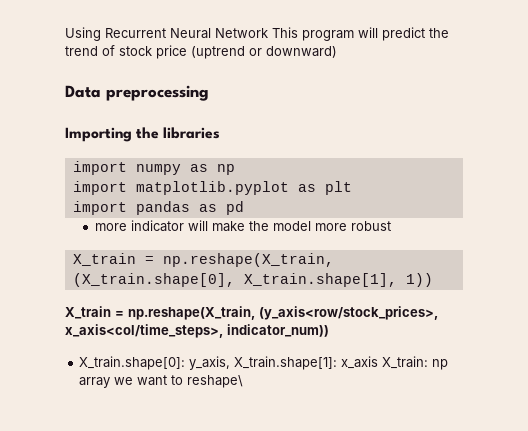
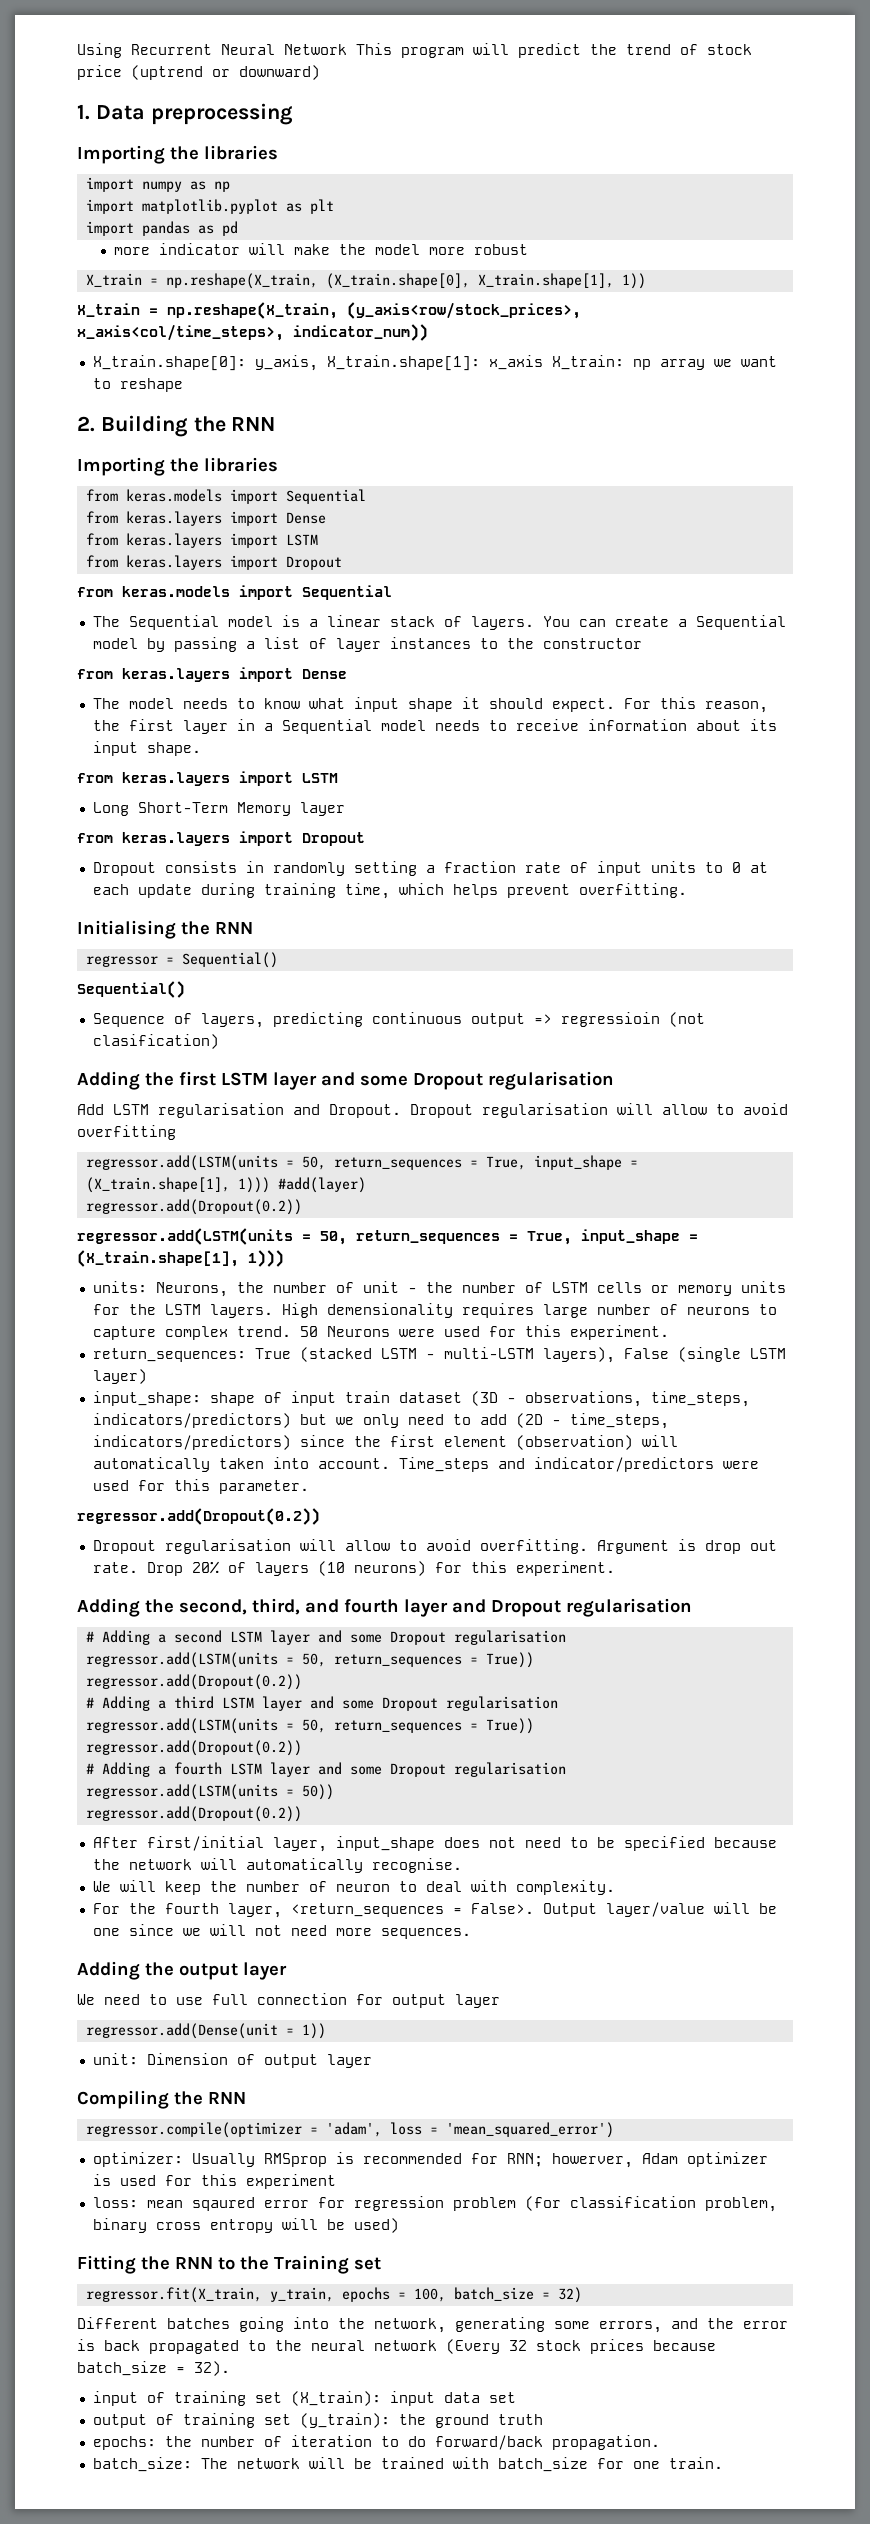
(337, 52) none -> [77,104,90,120] 1.
[187,375,244,388] reshape\ -> [119,378,183,392] [77,415,276,437] [77,457,278,476] [85,489,366,504] [85,511,326,526] [85,533,318,548] [85,555,342,570] [77,585,392,600] [92,615,786,630] [92,637,642,652] [77,667,347,682] [92,697,768,713] [92,719,777,734] [92,741,201,756] [77,771,338,786] [92,802,345,816] [77,831,365,846] [92,861,768,876] [92,883,687,899] [77,920,253,939] [85,952,278,968] [77,981,185,998] [92,1012,705,1028] [92,1034,219,1049] [77,1071,614,1090] [77,1103,788,1118] [77,1125,176,1140] [85,1155,638,1171] [85,1177,366,1193] [85,1199,302,1215] [77,1228,698,1245] [77,1250,284,1267] [92,1281,786,1297] [92,1303,777,1318] [92,1325,669,1340] [92,1347,786,1363] [92,1369,147,1384] [92,1391,750,1407] [92,1413,669,1429] [92,1435,678,1450] [92,1457,759,1472] [92,1479,309,1494] [77,1508,320,1525] [92,1539,777,1554] [92,1561,615,1576] [77,1598,692,1617] [85,1630,566,1645] [85,1652,534,1668] [85,1674,302,1690] [85,1696,558,1711] [85,1718,534,1734] [85,1740,302,1756] [85,1762,566,1777] [85,1784,334,1800] [85,1806,302,1822] [92,1836,777,1852] [92,1858,462,1873] [92,1880,615,1895] [92,1902,777,1918] [92,1924,471,1939] [77,1961,287,1980] [77,1993,500,2008] [85,2023,326,2039] [92,2053,372,2068] [77,2090,246,2109] [85,2122,614,2138] [92,2152,768,2168] [92,2174,336,2189] [92,2196,777,2212] [92,2218,399,2233] [77,2255,381,2274] [85,2287,582,2303] [77,2317,788,2333] [77,2339,716,2354] [77,2361,230,2376] [92,2391,516,2406] [92,2413,543,2428] [92,2435,660,2450] [92,2457,723,2472] reshape // 2. Building the RNN // Importing the libraries // from keras.models import Sequential // from keras.layers import Dense // from keras.layers import LSTM // from keras.layers import Dropout // from keras.models import Sequential // The Sequential model is a linear stack of layers. You can create a Sequential model by passing a list of layer instances to the constructor // from keras.layers import Dense // The model needs to know what input shape it should expect. For this reason, the first layer in a Sequential model needs to receive information about its input shape. // from keras.layers import LSTM // Long Short-Term Memory layer // from keras.layers import Dropout // Dropout consists in randomly setting a fraction rate of input units to 0 at each update during training time, which helps prevent overfitting. // Initialising the RNN // regressor = Sequential() // Sequential() // Sequence of layers, predicting continuous output => regressioin (not clasification) // Adding the first LSTM layer and some Dropout regularisation // Add LSTM regularisation and Dropout. Dropout regularisation will allow to avoid overfitting // regressor.add(LSTM(units = 50, return_sequences = True, input_shape = (X_train.shape[1], 1))) #add(layer) // regressor.add(Dropout(0.2)) // regressor.add(LSTM(units = 50, return_sequences = True, input_shape = (X_train.shape[1], 1))) // units: Neurons, the number of unit - the number of LSTM cells or memory units for the LSTM layers. High demensionality requires large number of neurons to capture complex trend. 50 Neurons were used for this experiment. // return_sequences: True (stacked LSTM - multi-LSTM layers), False (single LSTM layer) // input_shape: shape of input train dataset (3D - observations, time_steps, indicators/predictors) but we only need to add (2D - time_steps, indicators/predictors) since the first element (observation) will automatically taken into account. Time_steps and indicator/predictors were used for this parameter. // regressor.add(Dropout(0.2)) // Dropout regularisation will allow to avoid overfitting. Argument is drop out rate. Drop 20% of layers (10 neurons) for this experiment. // Adding the second, third, and fourth layer and Dropout regularisation // # Adding a second LSTM layer and some Dropout regularisation // regressor.add(LSTM(units = 50, return_sequences = True)) // regressor.add(Dropout(0.2)) // # Adding a third LSTM layer and some Dropout regularisation // regressor.add(LSTM(units = 50, return_sequences = True)) // regressor.add(Dropout(0.2)) // # Adding a fourth LSTM layer and some Dropout regularisation // regressor.add(LSTM(units = 50)) // regressor.add(Dropout(0.2)) // After first/initial layer, input_shape does not need to be specified because the network will automatically recognise. // We will keep the number of neuron to deal with complexity. // For the fourth layer, <return_sequences = False>. Output layer/value will be one since we will not need more sequences. // Adding the output layer // We need to use full connection for output layer // regressor.add(Dense(unit = 1)) // unit: Dimension of output layer // Compiling the RNN // regressor.compile(optimizer = 'adam', loss = 'mean_squared_error') // optimizer: Usually RMSprop is recommended for RNN; howerver, Adam optimizer is used for this experiment // loss: mean sqaured error for regression problem (for classification problem, binary cross entropy will be used) // Fitting the RNN to the Training set // regressor.fit(X_train, y_train, epochs = 100, batch_size = 32) // Different batches going into the network, generating some errors, and the error is back propagated to the neural network (Every 32 stock prices because batch_size = 32). // input of training set (X_train): input data set // output of training set (y_train): the ground truth // epochs: the number of iteration to do forward/back propagation. // batch_size: The network will be trained with batch_size for one train.

